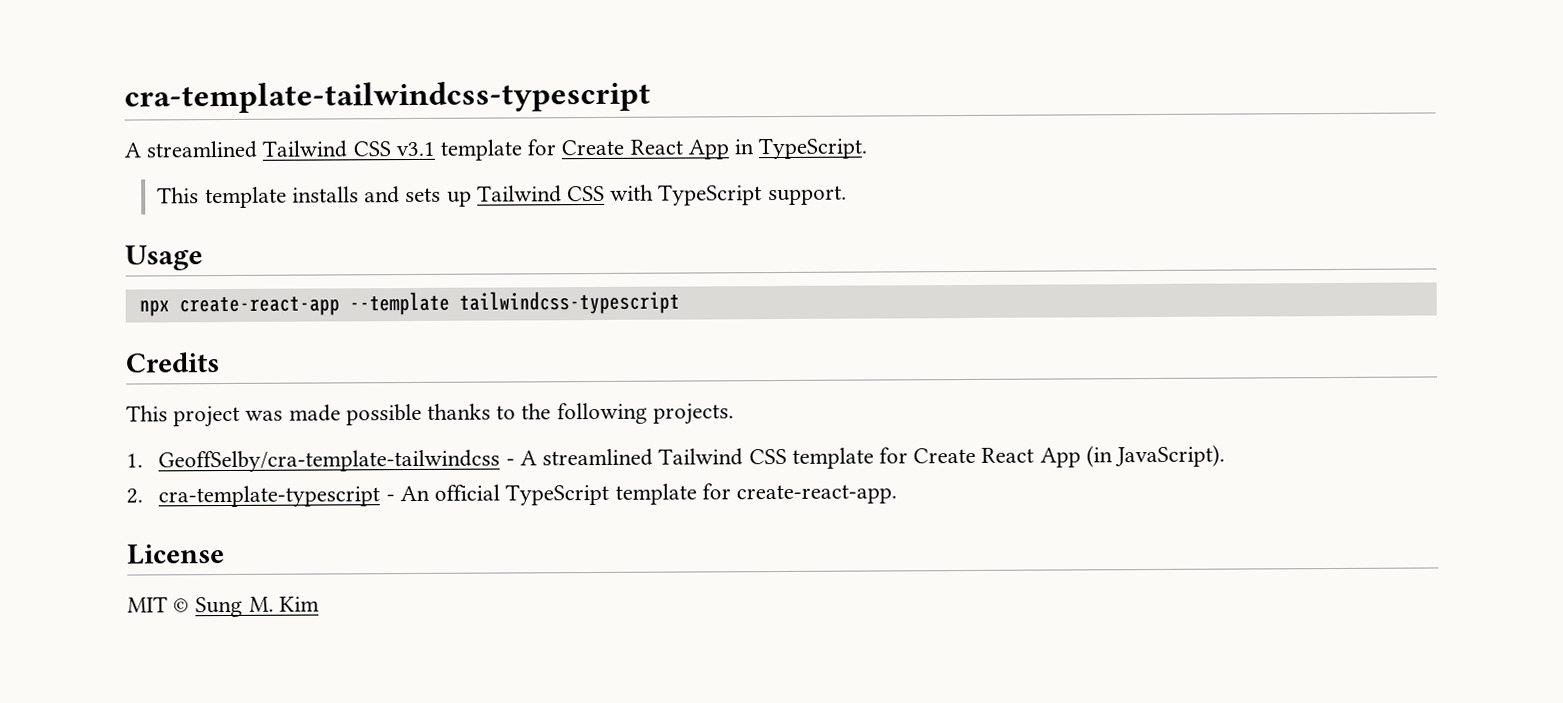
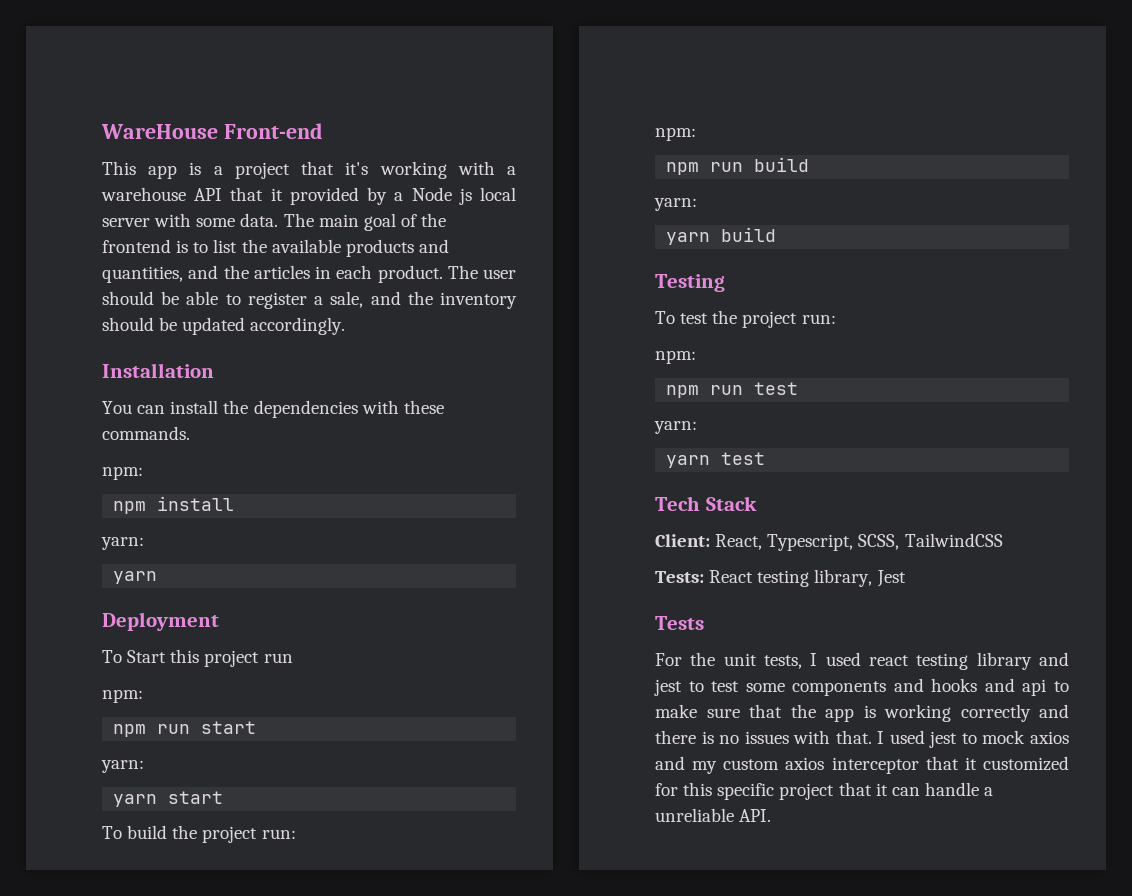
[124,80,651,114] [124,137,868,161] [157,184,847,209] [125,245,203,271] [138,290,680,317] [125,352,220,373] [126,402,734,428] [126,444,1226,473] [126,483,897,508] [127,544,225,565] [127,596,319,618] cra-template-tailwindcss-typescript // A streamlined Tailwind CSS v3.1 template for Create React App in TypeScript. // This template installs and sets up Tailwind CSS with TypeScript support. // Usage // npx create-react-app --template tailwindcss-typescript // Credits // This project was made possible thanks to the following projects. // 1. GeoffSelby/cra-template-tailwindcss - A streamlined Tailwind CSS template for Create React App (in JavaScript). // 2. cra-template-typescript - An official TypeScript template for create-react-app. // License // MIT © Sung M. Kim -> [101,123,323,139] [102,161,516,179] [101,187,516,205] [102,213,447,231] [102,239,449,257] [102,265,516,283] [102,291,517,309] [102,317,346,335] [102,363,214,378] [102,400,444,418] [102,426,190,440] [102,466,143,480] [113,496,235,514] [101,537,144,550] [113,571,158,584] [102,612,219,631] [102,649,293,667] [102,689,143,703] [113,721,257,737] [101,760,144,773] [113,791,224,807] [102,825,296,843] [655,127,696,141] [666,157,810,175] [654,198,697,211] [666,227,777,245] [655,274,725,292] [655,310,836,328] [655,350,696,364] [666,382,799,398] [654,421,697,434] [666,452,766,468] [655,496,757,511] [655,533,1003,551] [655,569,906,587] [655,616,704,630] [655,652,1069,670] [654,678,1069,696] [655,704,1069,722] [655,730,1069,748] [655,756,1069,774] [655,782,994,800] [655,808,772,822] WareHouse Front-end // This app is a project that it's working with a warehouse API that it provided by a Node js local server with some data. The main goal of the frontend is to list the available products and quantities, and the articles in each product. The user should be able to register a sale, and the inventory should be updated accordingly. // Installation // You can install the dependencies with these commands. // npm: // npm install // yarn: // yarn // Deployment // To Start this project run // npm: // npm run start // yarn: // yarn start // To build the project run: // npm: // npm run build // yarn: // yarn build // Testing // To test the project run: // npm: // npm run test // yarn: // yarn test // Tech Stack // Client: React, Typescript, SCSS, TailwindCSS // Tests: React testing library, Jest // Tests // For the unit tests, I used react testing library and jest to test some components and hooks and api to make sure that the app is working correctly and there is no issues with that. I used jest to mock axios and my custom axios interceptor that it customized for this specific project that it can handle a unreliable API.

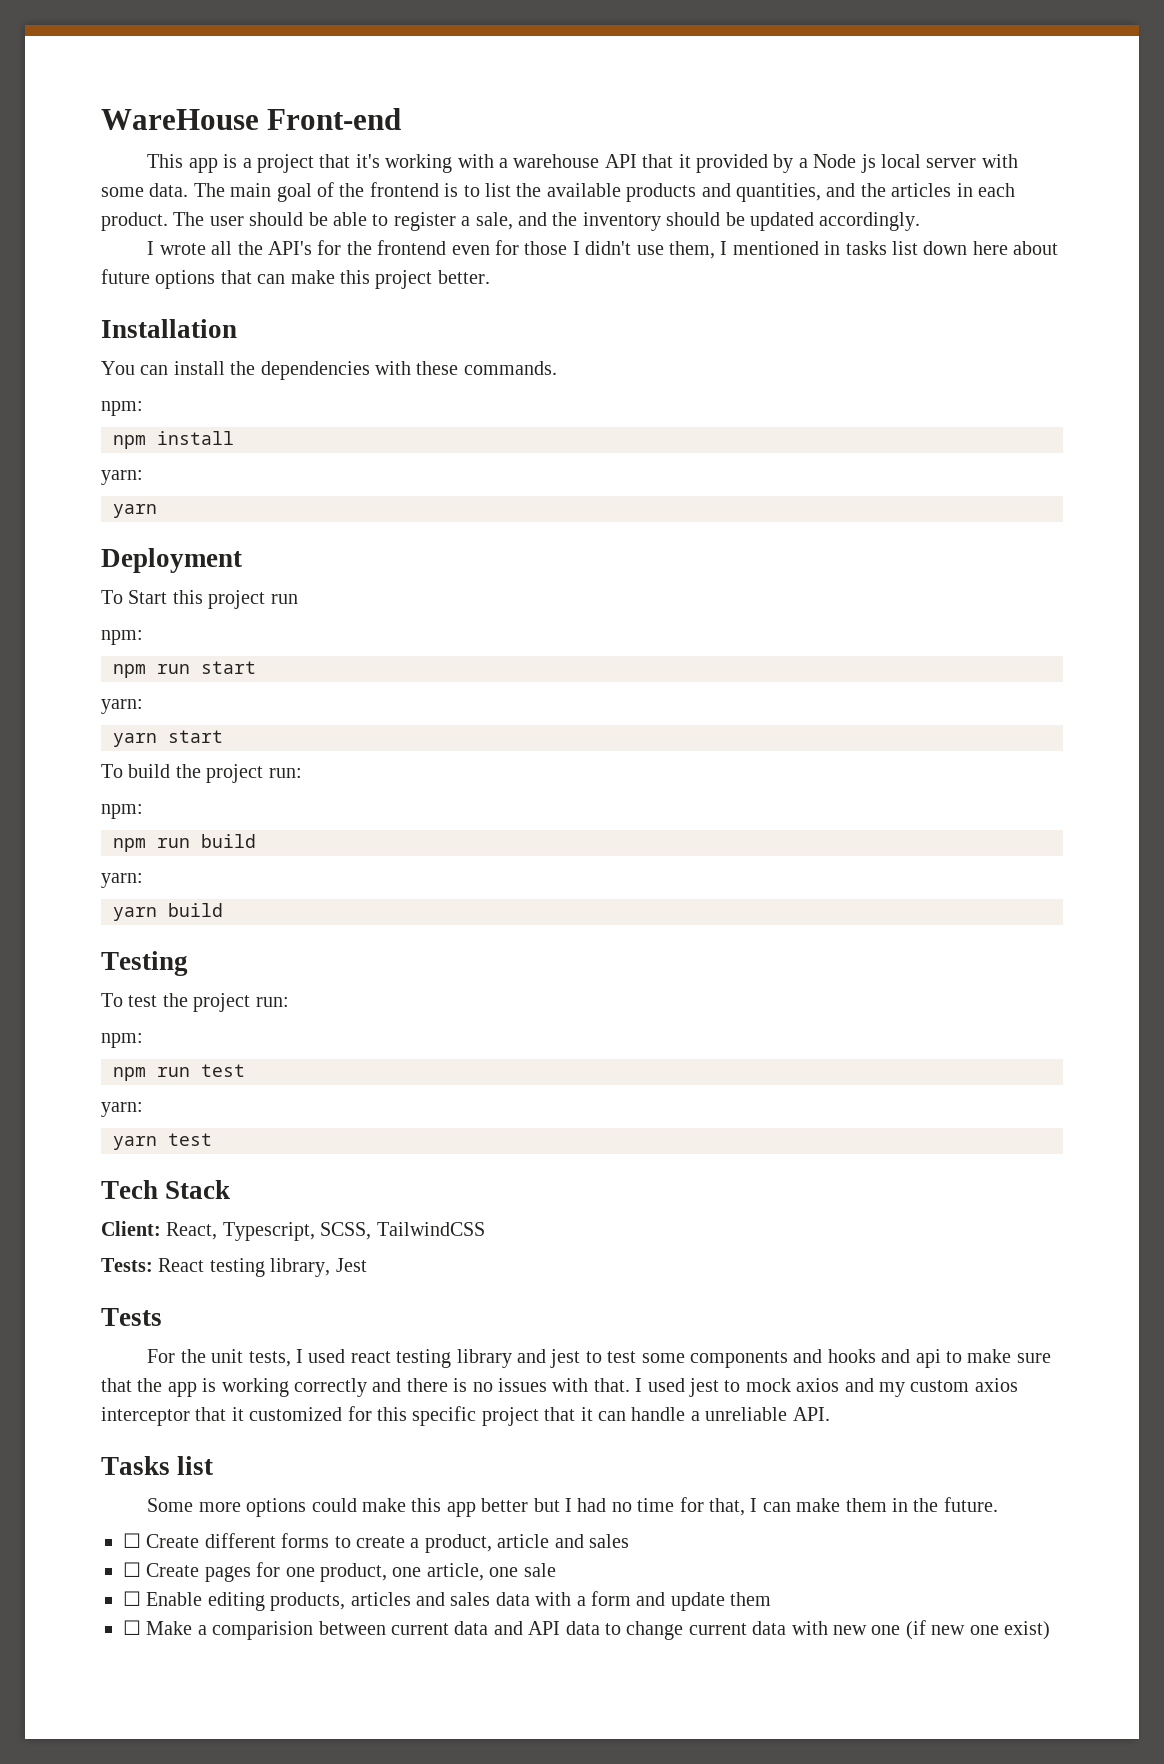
(346, 326) none -> [147,240,1059,259] [101,269,490,289] // I wrote all the API's for the frontend even for those I didn't use them, I mentioned in tasks list down here about future options that can make this project better.
(772, 815) none -> [101,1456,214,1475] [147,1497,998,1517] [123,1533,629,1553] [123,1562,556,1582] [123,1591,772,1611] [123,1620,1050,1640] // Tasks list // Some more options could make this app better but I had no time for that, I can make them in the future. // ☐ Create different forms to create a product, article and sales // ☐ Create pages for one product, one article, one sale // ☐ Enable editing products, articles and sales data with a form and update them // ☐ Make a comparision between current data and API data to change current data with new one (if new one exist)

